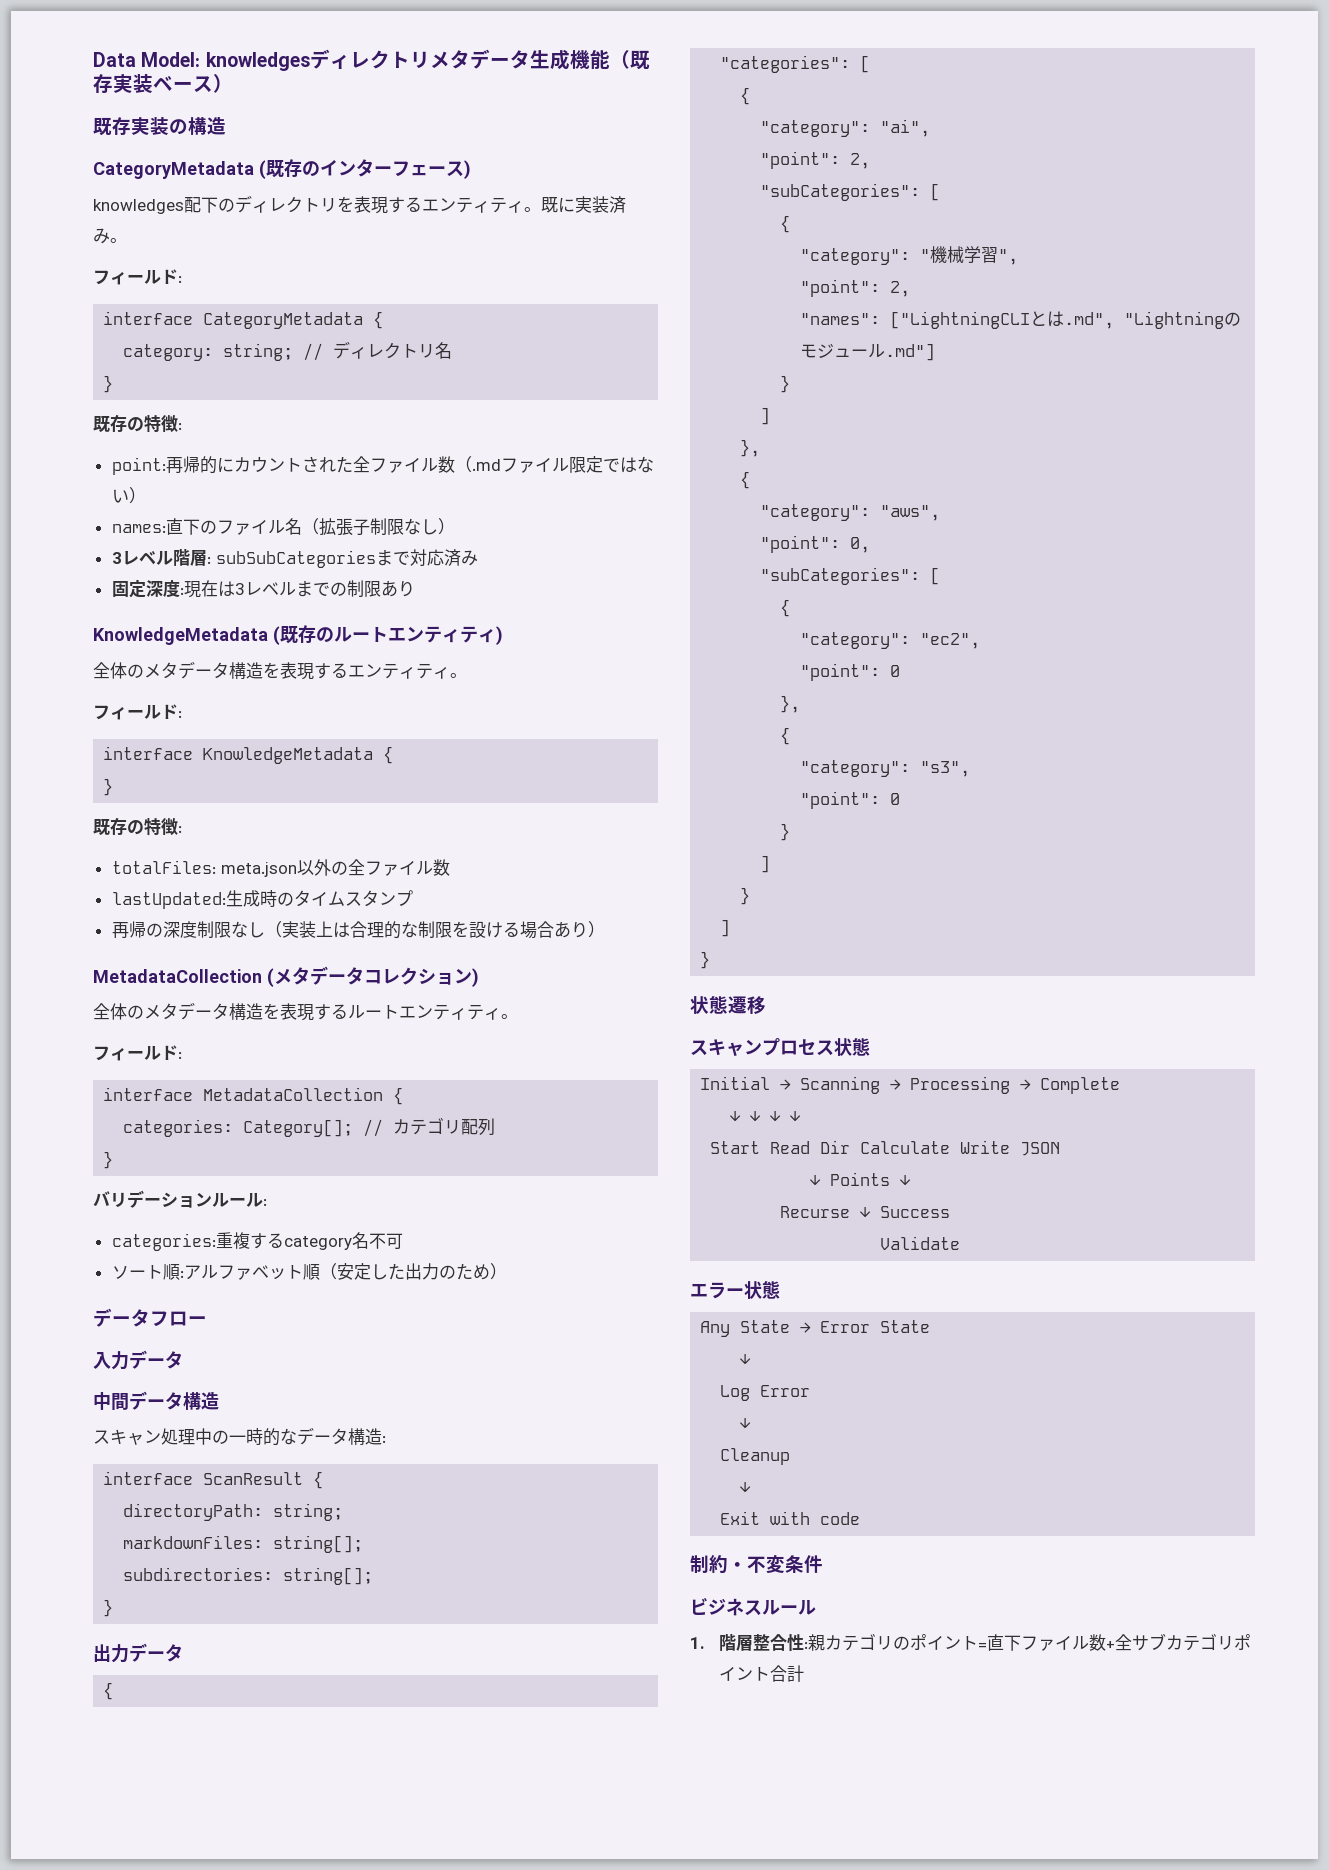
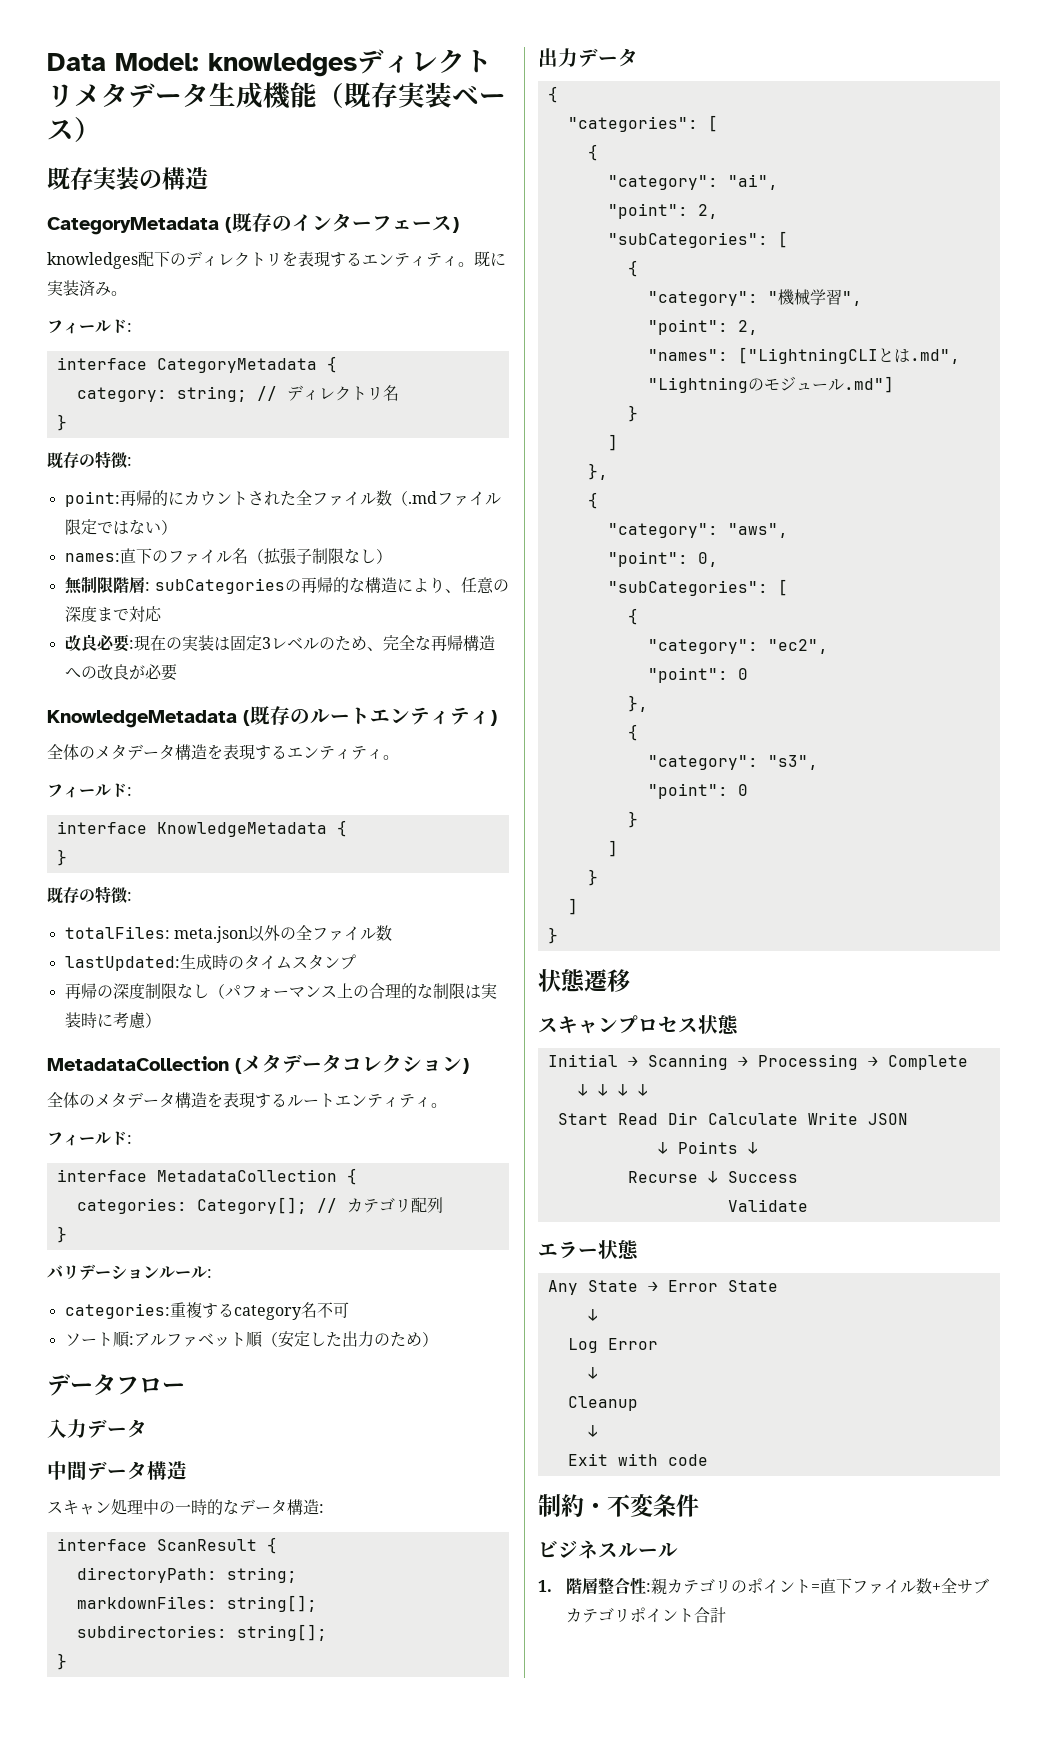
[111,549,478,568] [111,580,415,598] 3レベル階層: subSubCategoriesまで対応済み // 固定深度:現在は3レベルまでの制限あり -> [64,576,509,594] [64,606,162,622] [64,634,495,652] [64,664,177,681] 無制限階層: subCategoriesの再帰的な構造により、任意の深度まで対応 // 改良必要:現在の実装は固定3レベルのため、完全な再帰構造への改良が必要
[281,921,588,939] 実装上は合理的な制限を設ける場合あり -> [224,983,497,999] [64,1011,146,1029] パフォーマンス上の合理的な制限は実装時に考慮

